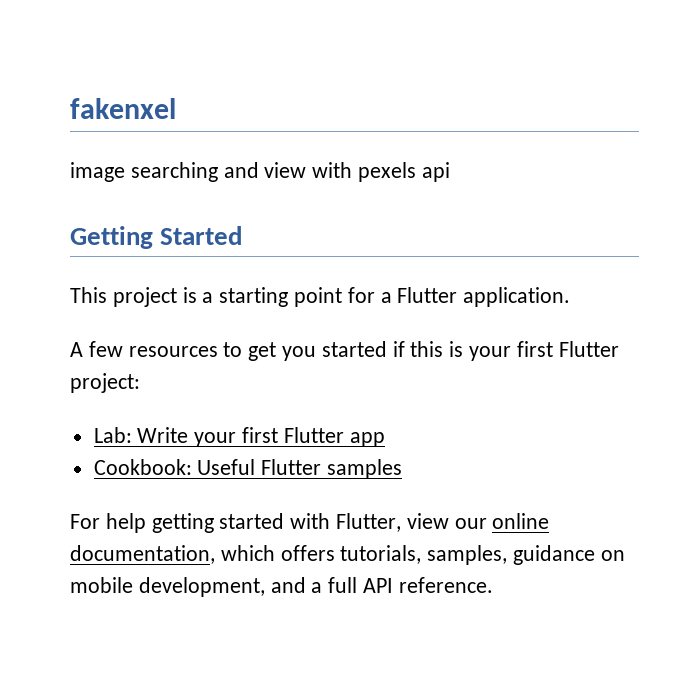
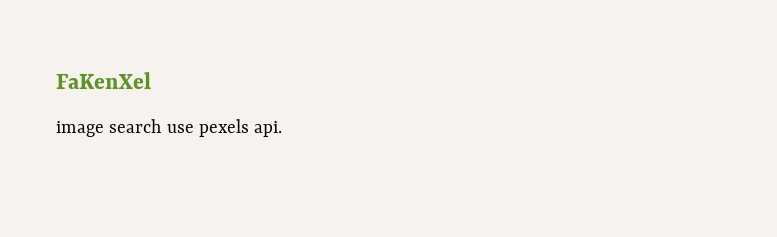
[70,98,176,119] fakenxel -> [56,72,151,89] FaKenXel
[130,162,450,182] [70,226,243,249] [70,287,571,307] [70,341,619,361] [70,373,140,393] [93,427,385,447] [93,459,403,479] [70,513,550,533] [70,545,625,565] [70,577,493,597] searching and view with pexels api // Getting Started // This project is a starting point for a Flutter application. // A few resources to get you started if this is your first Flutter project: // Lab: Write your first Flutter app // Cookbook: Useful Flutter samples // For help getting started with Flutter, view our online documentation, which offers tutorials, samples, guidance on mobile development, and a full API reference. -> [109,119,283,137] search use pexels api.

